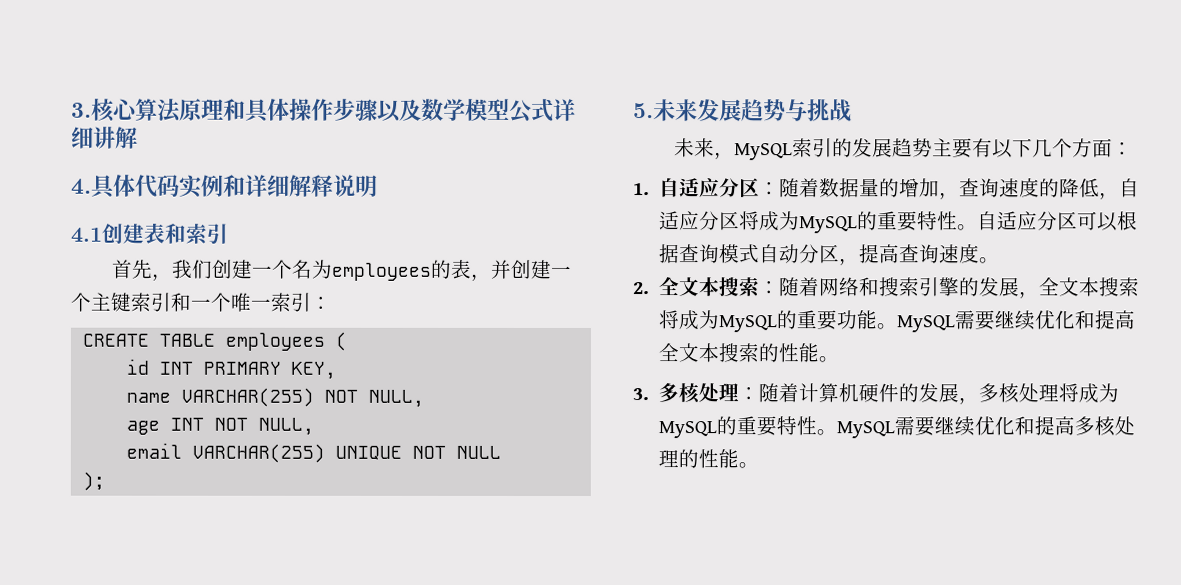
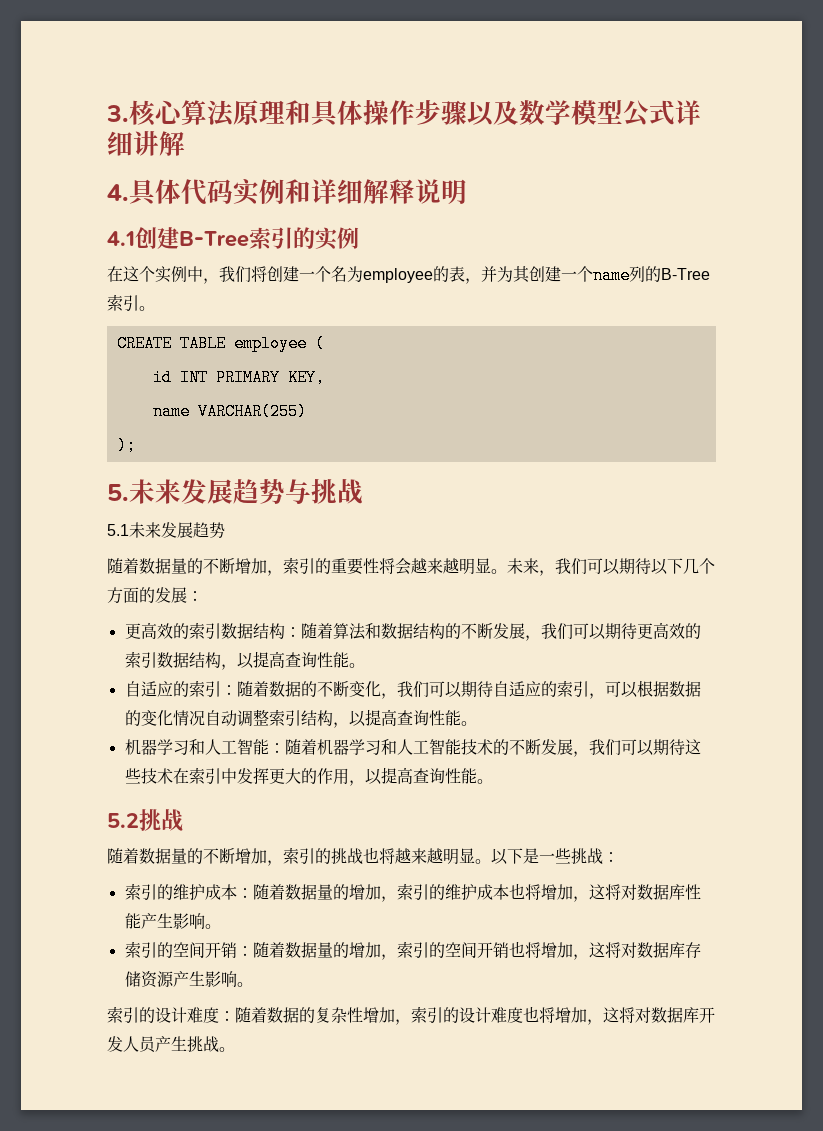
[144,222,229,245] [112,259,214,281] 表和索引 // 首先，我们 -> [179,227,359,250] [107,266,267,284] B-Tree索引的实例 // 在这个实例中，我们将
[332,262,433,281] employees -> [363,268,433,283] employee
[511,259,573,279] [70,292,331,312] 创建一个主键索引和一个唯一索引： -> [497,266,710,284] [107,294,155,312] 为其创建一个name列的B-Tree索引。
[224,332,325,351] employees -> [233,335,307,352] employee
[323,389,424,408] [125,417,314,436] [125,442,501,463] NOT NULL, // age INT NOT NULL, // email VARCHAR(255) UNIQUE NOT NULL -> (307, 411) none
[674,138,994,161] 未来，MySQL索引的发展趋势主要有 -> [107,522,225,538] [107,557,651,576] 5.1未来发展趋势 // 随着数据量的不断增加，索引的重要性将会越来越明显。未来，我们可以期待
[1112,142,1134,156] [633,178,1140,200] [658,211,1138,234] [658,244,1000,266] [632,277,1140,299] [657,310,1135,333] [657,343,839,363] [632,383,1119,405] [657,416,1135,439] [657,449,739,469] ： // 1.自适应分区：随着数据量的增加，查询速度的降低，自适应分区将成为MySQL的重要特性。自适应分区可以根据查询模式自动分区，提高查询速度。 // 2.全文本搜索：随着网络和搜索引擎的发展，全文本搜索将成为MySQL的重要功能。MySQL需要继续优化和提高全文本搜索的性能。 // 3.多核处理：随着计算机硬件的发展，多核处理将成为MySQL的重要特性。MySQL需要继续优化和提高多核处理的性能 -> [139,587,203,603] [124,622,701,641] [124,651,365,670] [124,680,701,699] [124,709,477,728] [124,739,701,757] [124,767,493,786] [107,809,183,832] [107,847,619,866] [124,883,701,902] [124,913,221,929] [124,941,701,960] [124,971,253,988] [107,1006,715,1025] [107,1036,219,1053] 的发展： // 更高效的索引数据结构：随着算法和数据结构的不断发展，我们可以期待更高效的索引数据结构，以提高查询性能。 // 自适应的索引：随着数据的不断变化，我们可以期待自适应的索引，可以根据数据的变化情况自动调整索引结构，以提高查询性能。 // 机器学习和人工智能：随着机器学习和人工智能技术的不断发展，我们可以期待这些技术在索引中发挥更大的作用，以提高查询性能。 // 5.2挑战 // 随着数据量的不断增加，索引的挑战也将越来越明显。以下是一些挑战： // 索引的维护成本：随着数据量的增加，索引的维护成本也将增加，这将对数据库性能产生影响。 // 索引的空间开销：随着数据量的增加，索引的空间开销也将增加，这将对数据库存储资源产生影响。 // 索引的设计难度：随着数据的复杂性增加，索引的设计难度也将增加，这将对数据库开发人员产生挑战

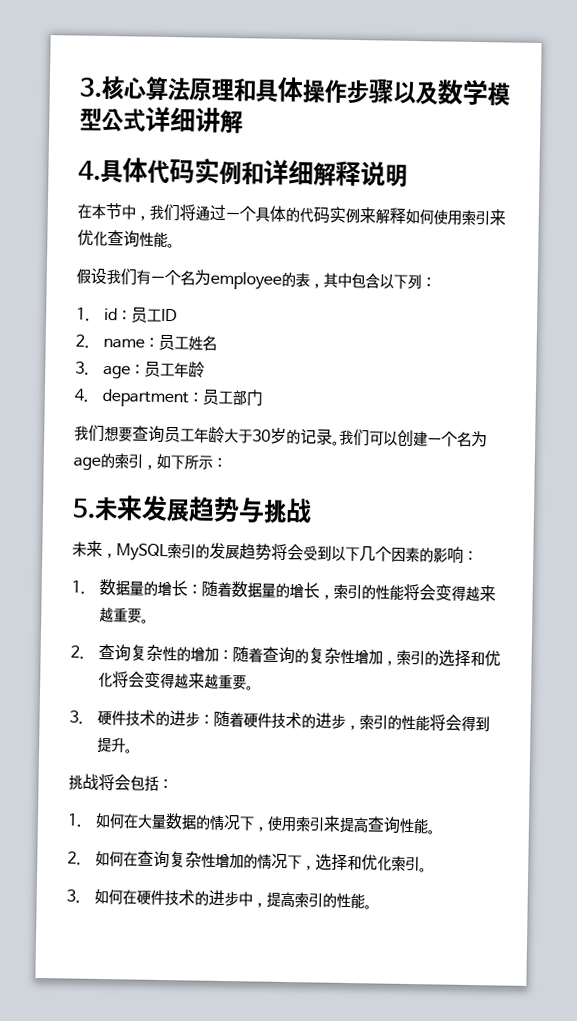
[107,227,359,250] [107,266,187,283] // 4.1创建B-Tree索引的实例 // 在这个实例 -> [77,202,122,220] // 在本节
[267,266,299,282] 创建 -> [195,204,506,226] [77,229,175,249] [76,267,151,286] 通过一个具体的代码实例来解释如何使用索引来优化查询性能。 // 假设我们有
[481,266,710,284] [107,294,155,312] [116,335,325,352] [152,369,325,386] [152,403,307,420] [116,437,136,454] 并为其创建一个name列的B-Tree索引。 // CREATE TABLE employee ( // id INT PRIMARY KEY, // name VARCHAR(255) // ); -> [323,272,436,290] [76,306,178,323] [75,333,217,351] [75,360,205,380] [74,388,263,408] [74,424,488,448] [73,452,227,471] 其中包含以下列： // 1. id：员工ID // 2. name：员工姓名 // 3. age：员工年龄 // 4. department：员工部门 // 我们想要查询员工年龄大于30岁的记录。我们可以创建一个名为age的索引，如下所示：
[107,522,225,538] [107,557,715,576] [107,587,203,604] [124,622,701,641] [124,651,365,670] [124,680,701,699] [124,709,477,728] [124,739,701,757] [124,767,493,786] [107,809,183,832] [107,847,619,866] [124,883,701,902] [124,913,221,929] [124,941,701,960] [124,971,253,988] [107,1006,299,1024] 5.1未来发展趋势 // 随着数据量的不断增加，索引的重要性将会越来越明显。未来，我们可以期待以下几个方面的发展： // 更高效的索引数据结构：随着算法和数据结构的不断发展，我们可以期待更高效的索引数据结构，以提高查询性能。 // 自适应的索引：随着数据的不断变化，我们可以期待自适应的索引，可以根据数据的变化情况自动调整索引结构，以提高查询性能。 // 机器学习和人工智能：随着机器学习和人工智能技术的不断发展，我们可以期待这些技术在索引中发挥更大的作用，以提高查询性能。 // 5.2挑战 // 随着数据量的不断增加，索引的挑战也将越来越明显。以下是一些挑战： // 索引的维护成本：随着数据量的增加，索引的维护成本也将增加，这将对数据库性能产生影响。 // 索引的空间开销：随着数据量的增加，索引的空间开销也将增加，这将对数据库存储资源产生影响。 // 索引的设计难度：随着数据 -> [72,540,478,564] [71,578,496,602] [98,606,149,624] [70,643,295,665] 未来，MySQL索引的发展趋势将会受到以下几个因素的影响： // 1.数据量的增长：随着数据量的增长，索引的性能将会变得越来越重要。 // 2.查询复杂性的增加：随着查询
[459,1006,715,1025] [107,1036,219,1053] 设计难度也将增加，这将对数据库开发人员产生挑战 -> [437,649,501,667] [97,671,254,691] [69,709,490,732] [96,736,133,754] [68,773,173,791] [67,812,435,835] [67,850,427,873] [66,888,365,909] 选择和优化将会变得越来越重要。 // 3.硬件技术的进步：随着硬件技术的进步，索引的性能将会得到提升。 // 挑战将会包括： // 1.如何在大量数据的情况下，使用索引来提高查询性能。 // 2.如何在查询复杂性增加的情况下，选择和优化索引。 // 3.如何在硬件技术的进步中，提高索引的性能

